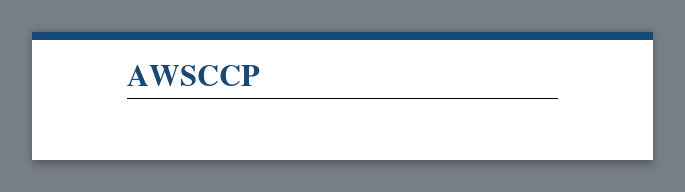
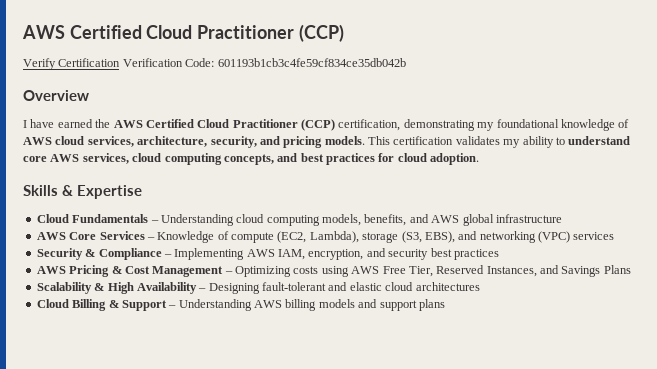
[127,65,260,86] AWSCCP -> [22,24,344,42] [23,58,406,70] [23,90,89,101] [23,119,630,131] [23,136,631,148] [23,153,480,165] [23,185,143,199] [36,214,562,226] [36,231,615,243] [36,248,499,260] [36,265,631,277] [36,282,480,294] [36,299,445,311] AWS Certified Cloud Practitioner (CCP) // Verify Certification Verification Code: 601193b1cb3c4fe59cf834ce35db042b // Overview // I have earned the AWS Certified Cloud Practitioner (CCP) certification, demonstrating my foundational knowledge of AWS cloud services, architecture, security, and pricing models. This certification validates my ability to understand core AWS services, cloud computing concepts, and best practices for cloud adoption. // Skills & Expertise // Cloud Fundamentals – Understanding cloud computing models, benefits, and AWS global infrastructure // AWS Core Services – Knowledge of compute (EC2, Lambda), storage (S3, EBS), and networking (VPC) services // Security & Compliance – Implementing AWS IAM, encryption, and security best practices // AWS Pricing & Cost Management – Optimizing costs using AWS Free Tier, Reserved Instances, and Savings Plans // Scalability & High Availability – Designing fault-tolerant and elastic cloud architectures // Cloud Billing & Support – Understanding AWS billing models and support plans

